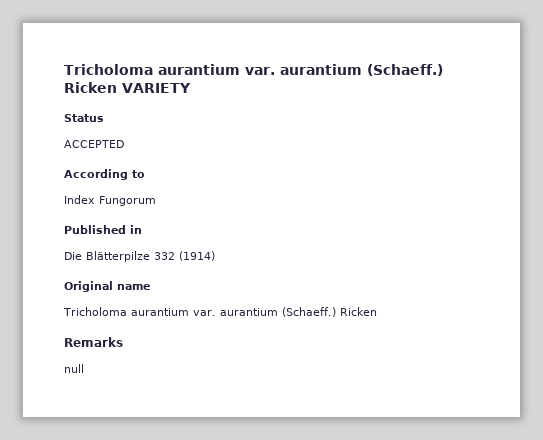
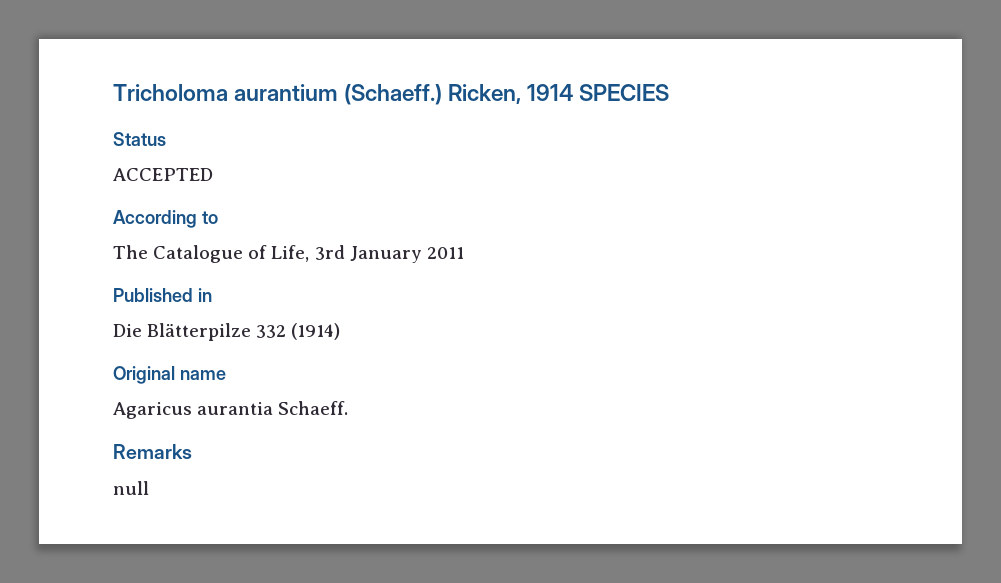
[64,64,443,76] [64,82,191,93] Tricholoma aurantium var. aurantium (Schaeff.) Ricken VARIETY -> [113,84,670,105] Tricholoma aurantium (Schaeff.) Ricken, 1914 SPECIES
[64,195,156,206] Index Fungorum -> [113,245,464,263] The Catalogue of Life, 3rd January 2011
[63,307,377,317] Tricholoma aurantium var. aurantium (Schaeff.) Ricken -> [113,401,349,419] Agaricus aurantia Schaeff.

